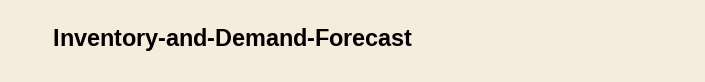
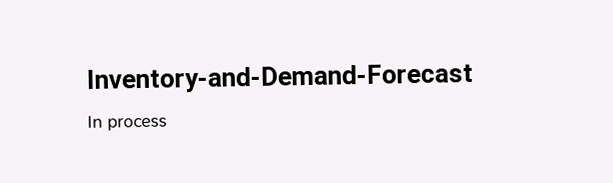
(412, 39) none -> [87,115,167,131] // In process

